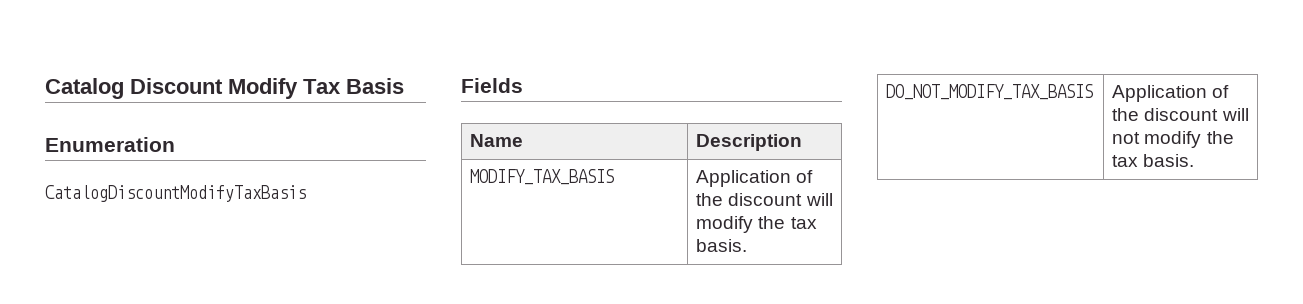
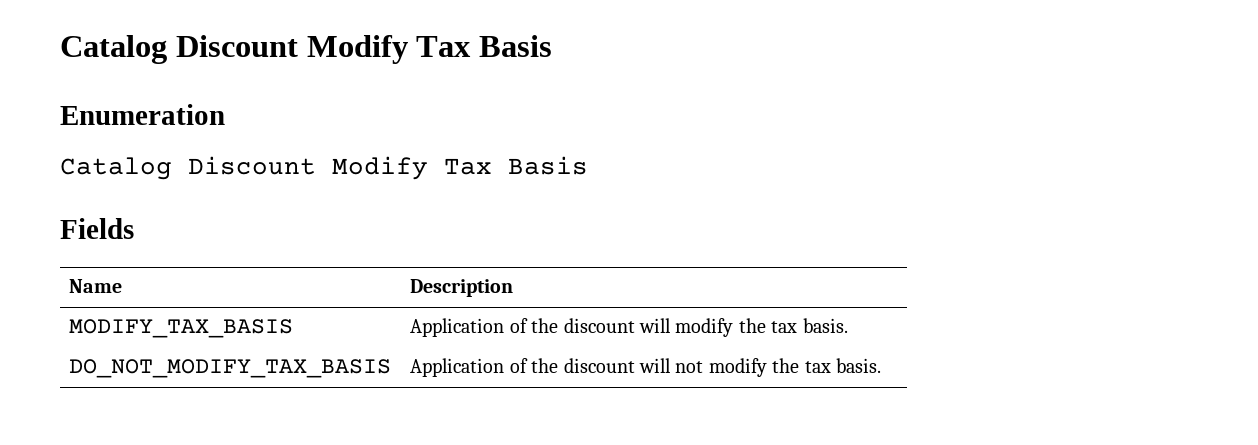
[45,185,306,202] CatalogDiscountModifyTaxBasis -> [60,156,588,180] Catalog Discount Modify Tax Basis

